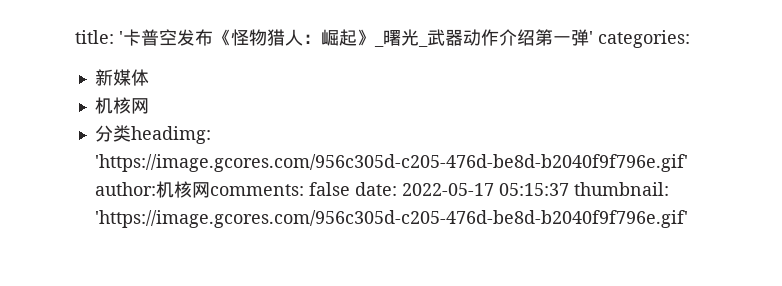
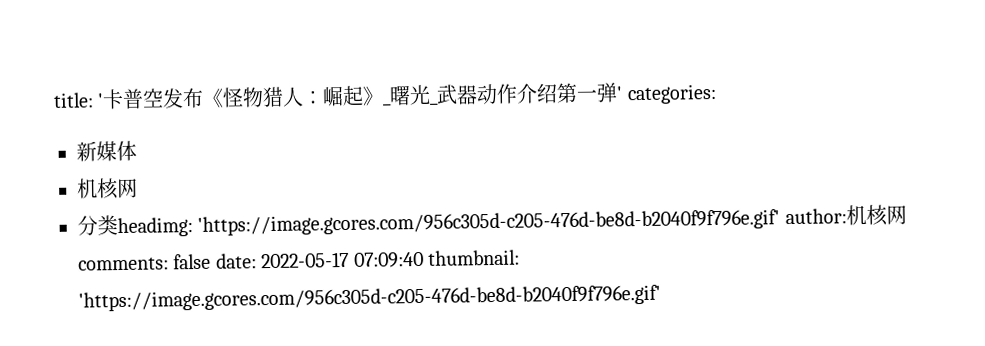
[498,183,569,196] 05:15:37 -> [353,251,424,268] 07:09:40

